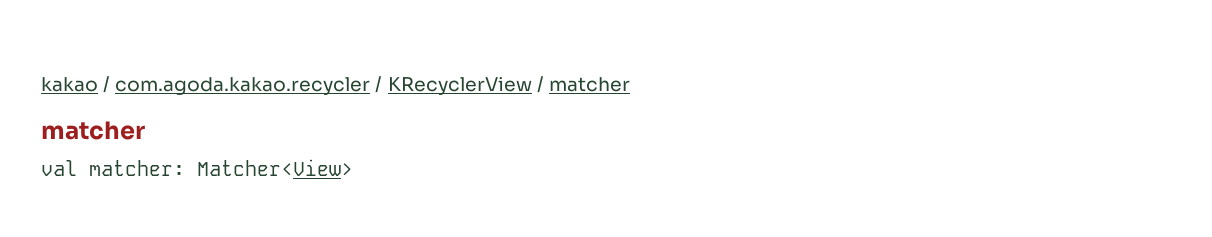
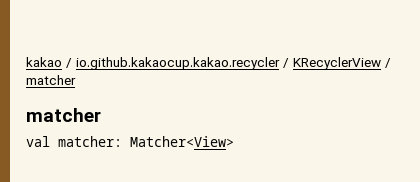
[115,77,371,95] com.agoda.kakao.recycler -> [76,57,280,70] io.github.kakaocup.kakao.recycler

